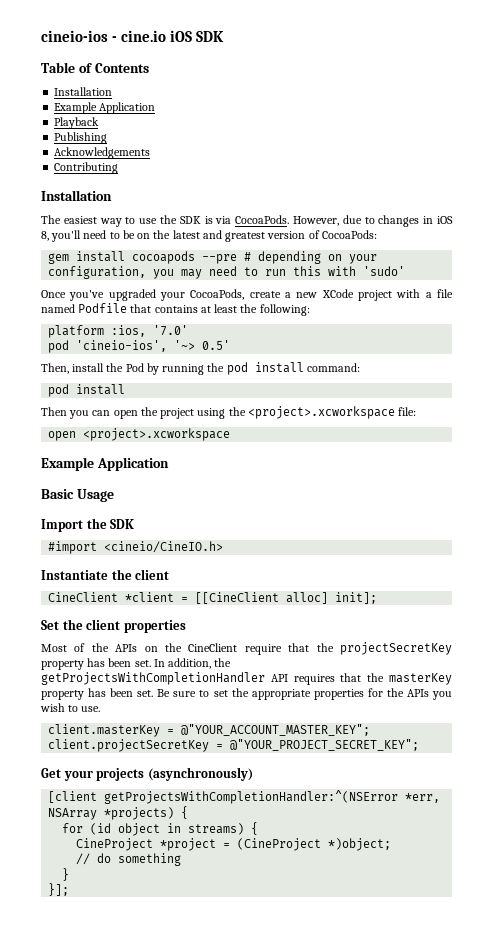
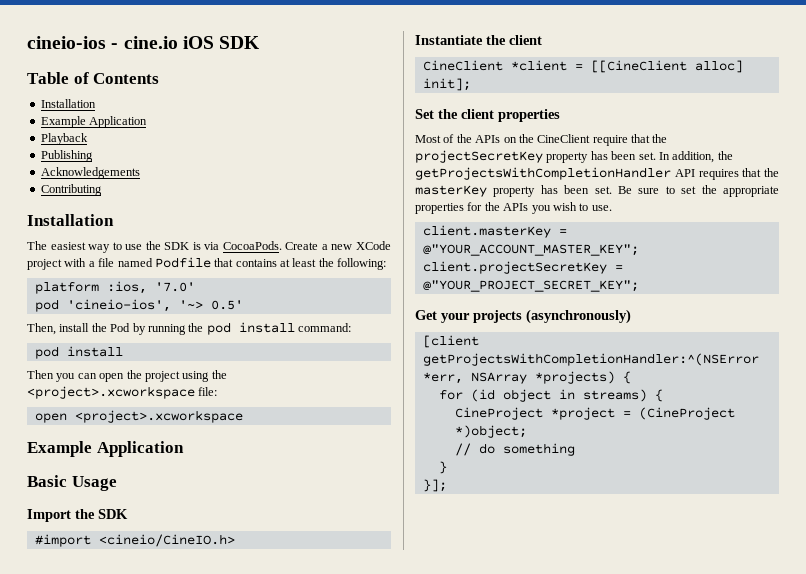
[293,215,454,227] [41,230,377,242] [48,251,378,264] [48,266,406,279] [41,289,281,301] However, due to changes in iOS 8, you'll need to be on the latest and greatest version of CocoaPods: // gem install cocoapods --pre # depending on your configuration, you may need to run this with 'sudo' // Once you've upgraded your CocoaPods, create -> [285,242,319,250] Create

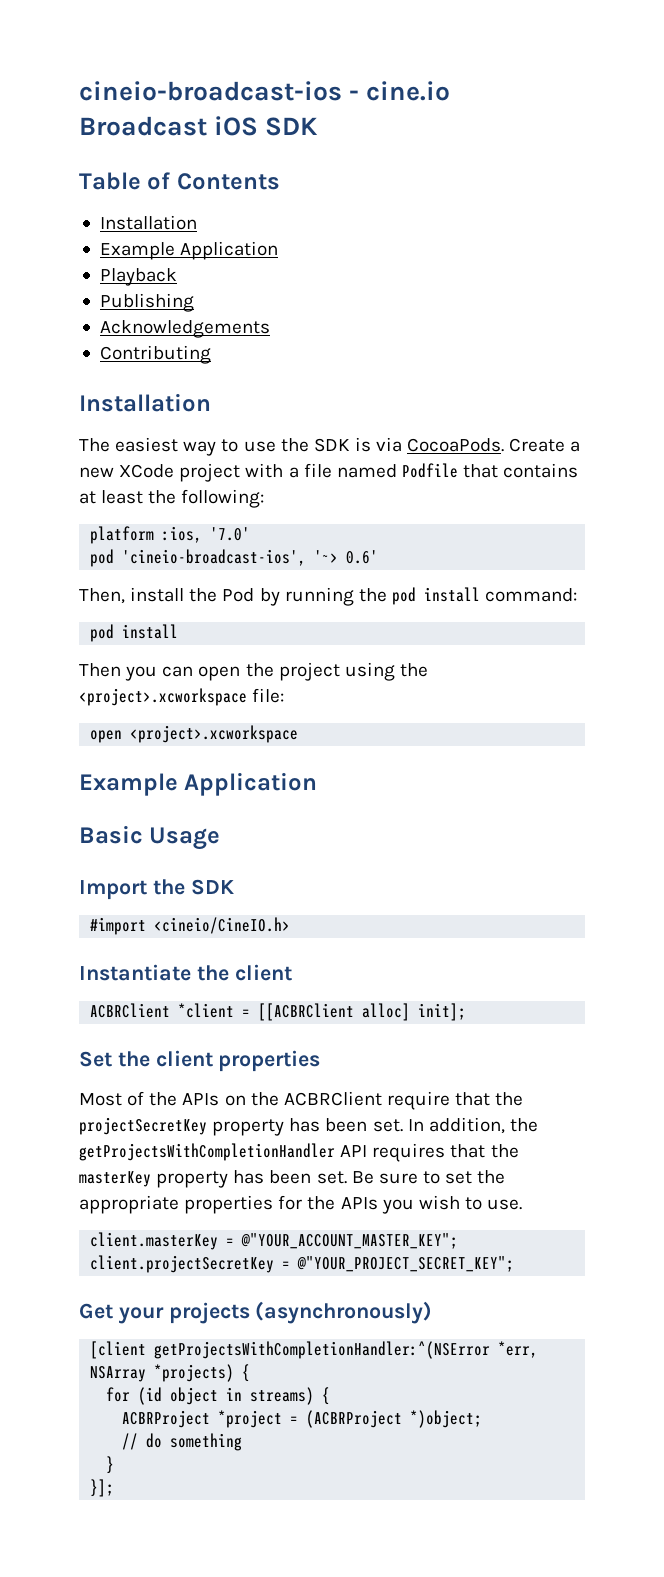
[27,36,106,49] cineio-ios -> [79,81,342,101] cineio-broadcast-ios
(178, 42) none -> [79,116,207,136] Broadcast
[66,299,243,312] 'cineio-ios', '~> 0.5' -> [122,549,379,566] 'cineio-broadcast-ios', '~> 0.6'
[422,60,503,71] CineClient -> [90,1003,171,1018] ACBRClient
[590,60,687,73] [[CineClient -> [258,1003,355,1021] [[ACBRClient
[537,134,591,143] CineClient -> [283,1091,382,1106] ACBRClient
[454,407,543,420] CineProject -> [122,1410,211,1428] ACBRProject
[638,407,735,420] (CineProject -> [306,1410,403,1428] (ACBRProject

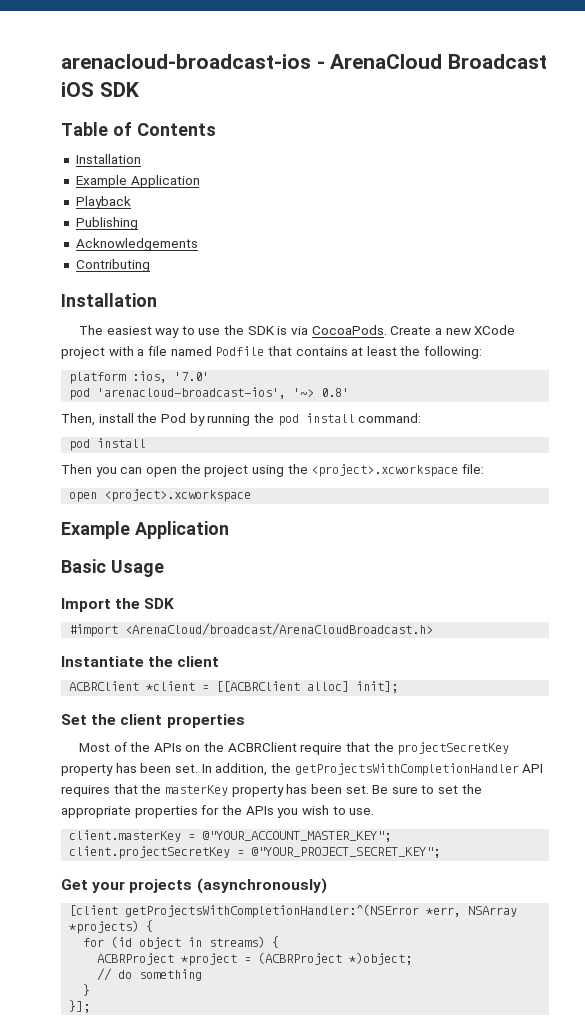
[79,81,451,101] cineio-broadcast-ios - cine.io -> [61,54,443,69] arenacloud-broadcast-ios - ArenaCloud
[122,549,379,566] 'cineio-broadcast-ios', '~> 0.6' -> [97,387,350,399] 'arenacloud-broadcast-ios', '~> 0.8'
[154,917,291,934] <cineio/CineIO.h> -> [125,623,434,636] <ArenaCloud/broadcast/ArenaCloudBroadcast.h>

